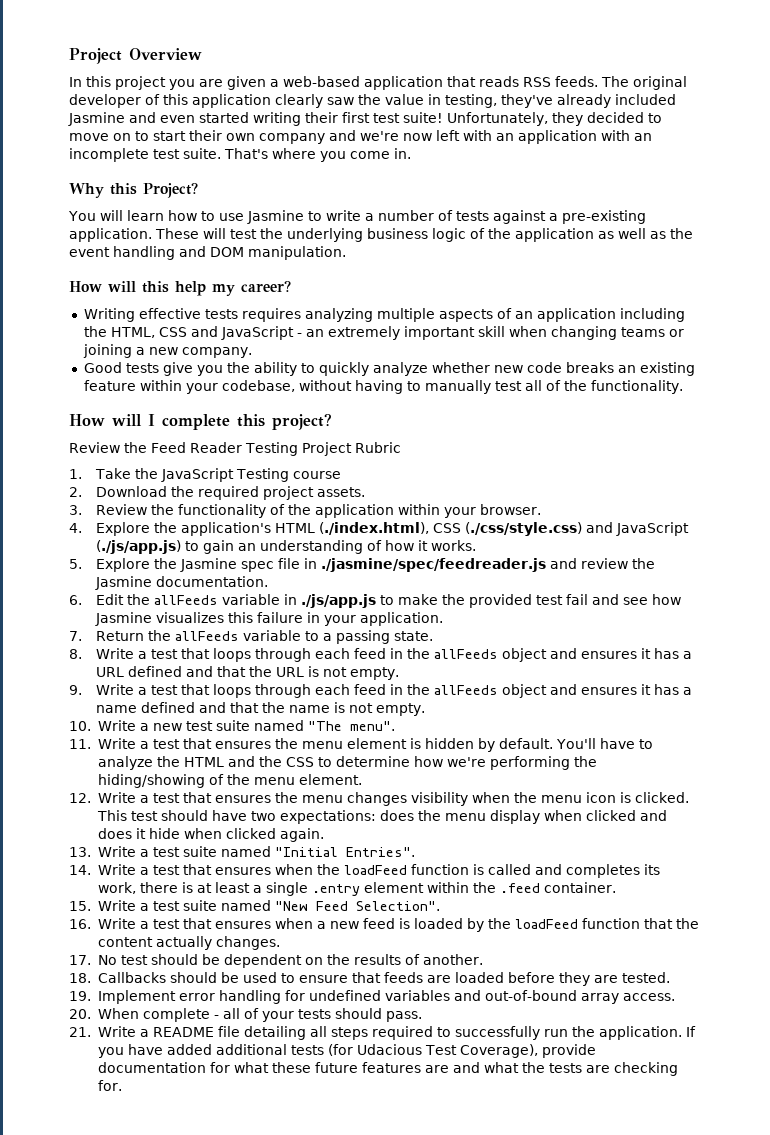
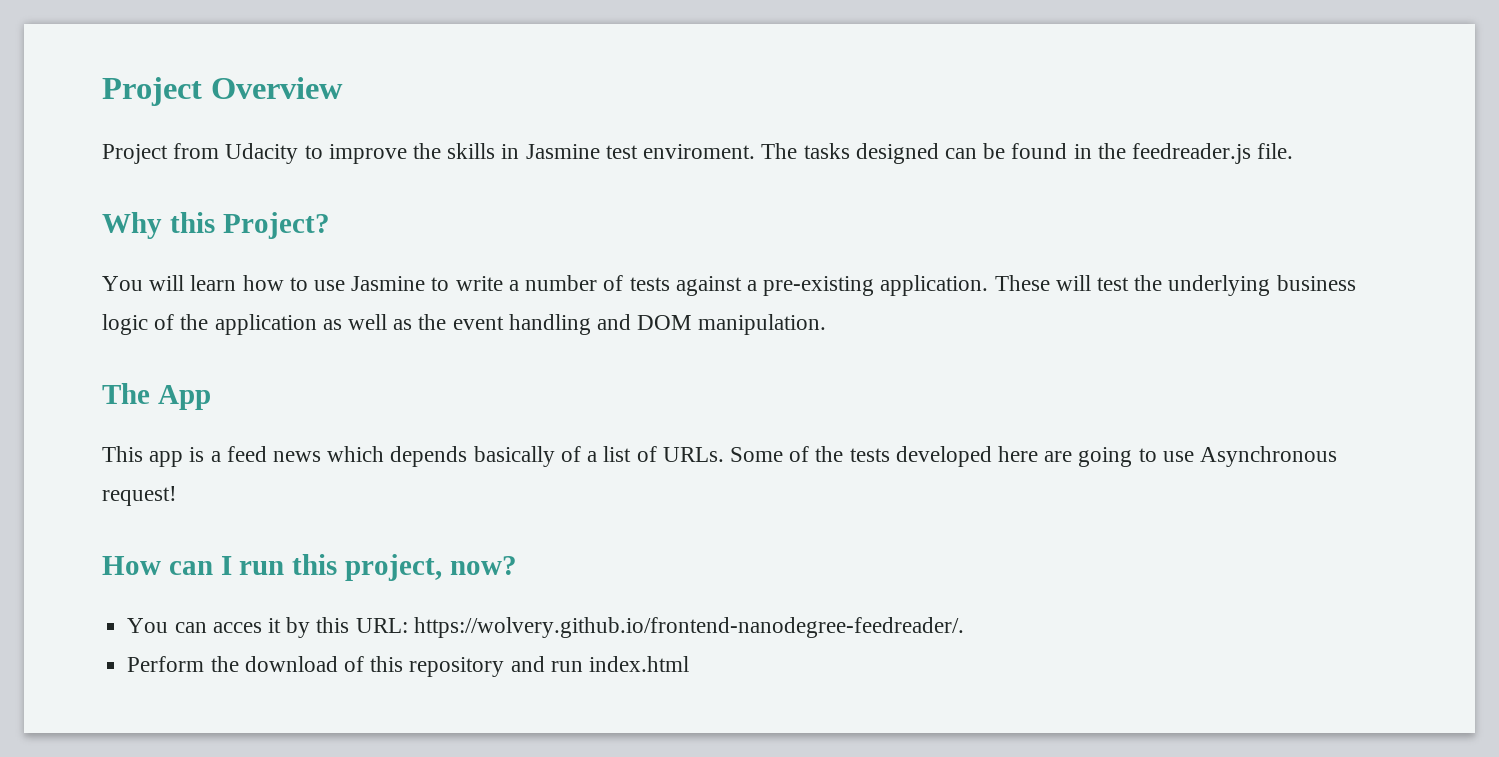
[69,76,687,90] [69,94,676,108] [68,112,662,126] [69,130,652,144] [69,148,411,162] In this project you are given a web-based application that reads RSS feeds. The original developer of this application clearly saw the value in testing, they've already included Jasmine and even started writing their first test suite! Unfortunately, they decided to move on to start their own company and we're now left with an application with an incomplete test suite. That's where you come in. -> [102,143,1294,164] Project from Udacity to improve the skills in Jasmine test enviroment. The tasks designed can be found in the feedreader.js file.
[69,281,291,296] [83,308,685,322] [83,326,684,340] [82,344,252,358] [83,362,695,376] [83,380,683,394] [69,413,332,430] [69,442,401,456] [69,468,341,482] [69,486,365,500] [69,504,541,518] [69,522,689,536] [95,540,476,554] [69,558,655,572] [94,576,268,590] [69,594,681,608] [94,612,443,626] [69,630,433,644] [69,648,692,662] [95,666,399,680] [69,684,692,698] [95,702,425,716] [69,720,395,731] [69,738,653,752] [97,756,597,770] [97,774,362,788] [69,792,689,806] [96,810,667,824] [97,828,324,842] [69,846,415,857] [69,864,660,878] [97,882,616,896] [69,900,440,911] [69,918,699,932] [97,936,280,950] [69,954,483,968] [69,972,670,986] [69,990,675,1004] [69,1008,422,1022] [69,1026,696,1040] [97,1044,596,1058] [97,1062,678,1076] [97,1080,122,1091] How will this help my career? // Writing effective tests requires analyzing multiple aspects of an application including the HTML, CSS and JavaScript - an extremely important skill when changing teams or joining a new company. // Good tests give you the ability to quickly analyze whether new code breaks an existing feature within your codebase, without having to manually test all of the functionality. // How will I complete this project? // Review the Feed Reader Testing Project Rubric // 1. Take the JavaScript Testing course // 2. Download the required project assets. // 3. Review the functionality of the application within your browser. // 4. Explore the application's HTML (./index.html), CSS (./css/style.css) and JavaScript (./js/app.js) to gain an understanding of how it works. // 5. Explore the Jasmine spec file in ./jasmine/spec/feedreader.js and review the Jasmine documentation. // 6. Edit the allFeeds variable in ./js/app.js to make the provided test fail and see how Jasmine visualizes this failure in your application. // 7. Return the allFeeds variable to a passing state. // 8. Write a test that loops through each feed in the allFeeds object and ensures it has a URL defined and that the URL is not empty. // 9. Write a test that loops through each feed in the allFeeds object and ensures it has a name defined and that the name is not empty. // 10. Write a new test suite named "The menu". // 11. Write a test that ensures the menu element is hidden by default. You'll have to analyze the HTML and the CSS to determine how we're performing the hiding/showing of the menu element. // 12. Write a test that ensures the menu changes visibility when the menu icon is clicked. This test should have two expectations: does the menu display when clicked and does it hide when clicked again. // 13. Write a test suite named "Initial Entries". // 14. Write a test that ensures when the loadFeed function is called and completes its work, there is at least a single .entry element within the .feed container. // 15. Write a test suite named "New Feed Selection". // 16. Write a test that ensures when a new feed is loaded by the loadFeed function that the content actually changes. // 17. No test should be dependent on the results of another. // 18. Callbacks should be used to ensure that feeds are loaded before they are tested. // 19. Implement error handling for undefined variables and out-of-bound array access. // 20. When complete - all of your tests should pass. // 21. Write a README file detailing all steps required to successfully run the application. If you have added additional tests (for Udacious Test Coverage), provide documentation for what these future features are and what the tests are checking for. -> [102,383,211,410] [102,446,1338,467] [102,486,177,506] [102,554,517,581] [127,617,964,638] [127,656,689,677] The App // This app is a feed news which depends basically of a list of URLs. Some of the tests developed here are going to use Asynchronous request! // How can I run this project, now? // You can acces it by this URL: https://wolvery.github.io/frontend-nanodegree-feedreader/. // Perform the download of this repository and run index.html

